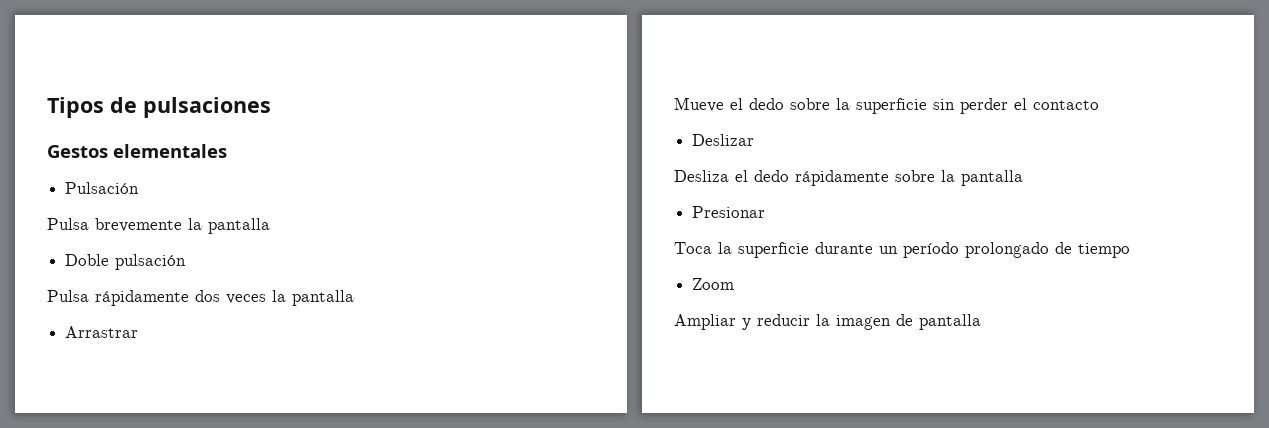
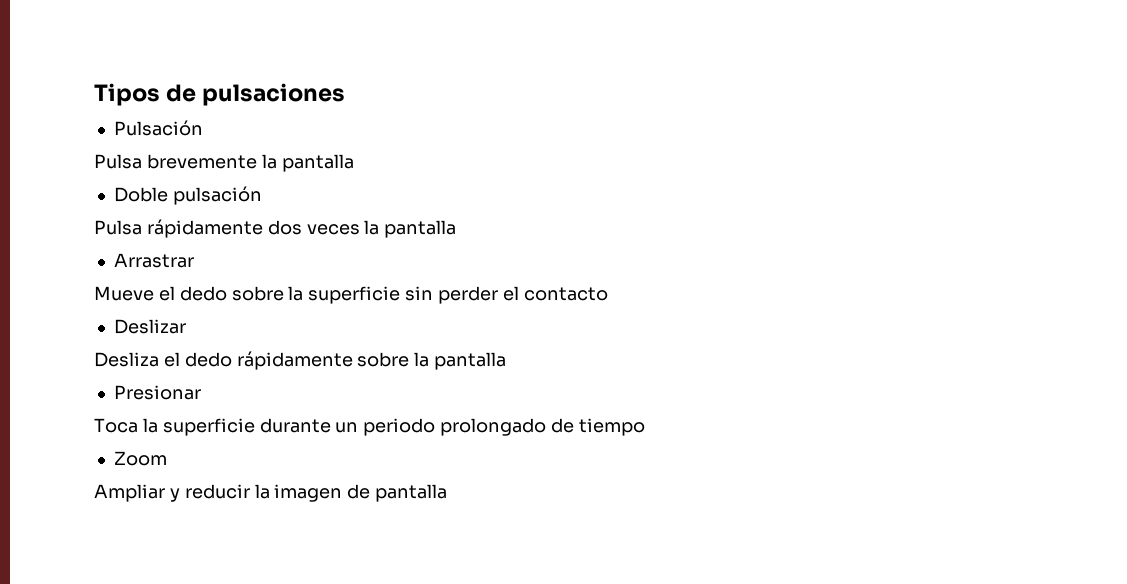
[47,144,227,158] // Gestos elementales -> (346, 94) none
[903,242,959,258] período -> [363,418,436,436] periodo

